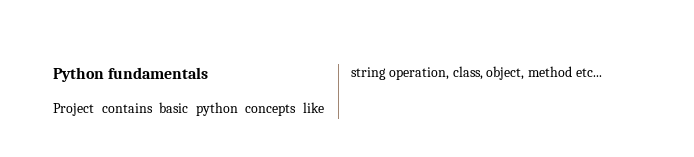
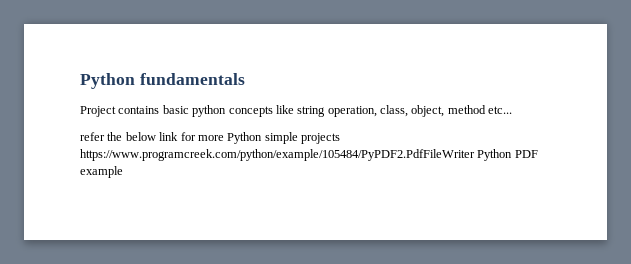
(602, 72) none -> [80,132,340,144] [80,149,538,161] [80,166,123,178] // refer the below link for more Python simple projects https://www.programcreek.com/python/example/105484/PyPDF2.PdfFileWriter Python PDF example

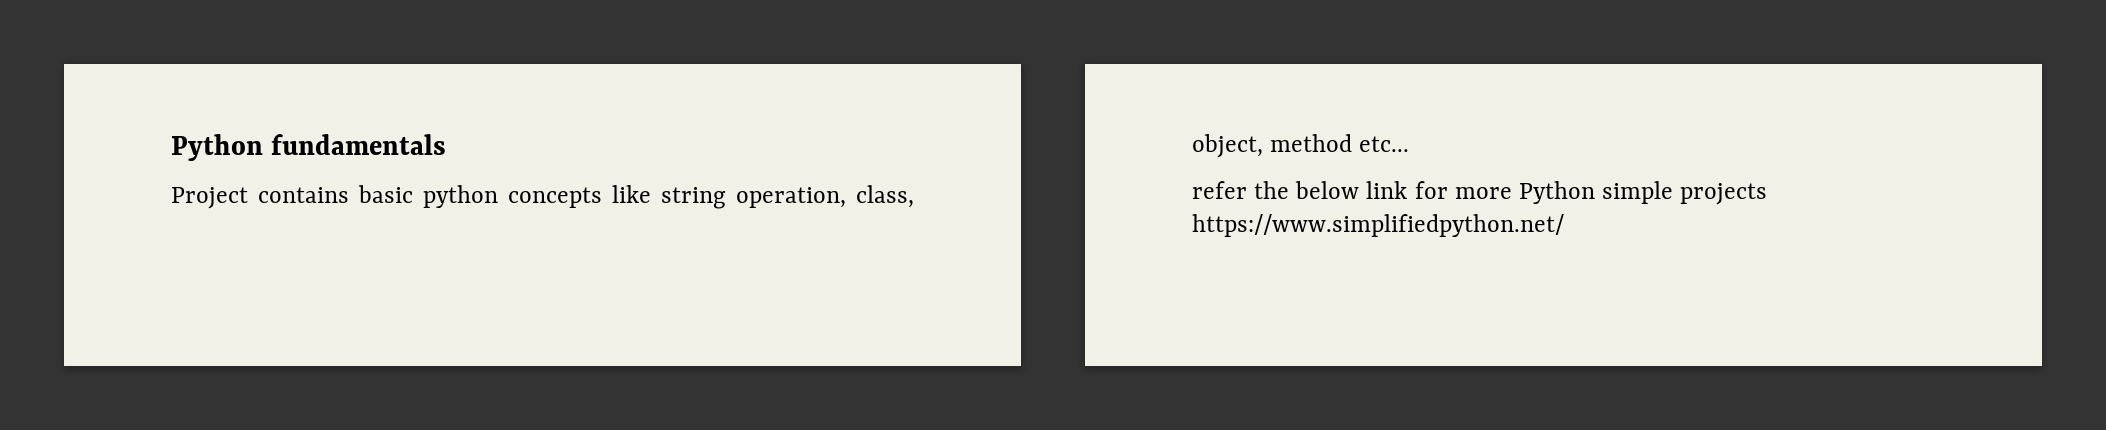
[80,149,538,161] [80,166,123,178] https://www.programcreek.com/python/example/105484/PyPDF2.PdfFileWriter Python PDF example -> [1192,214,1564,237] https://www.simplifiedpython.net/

